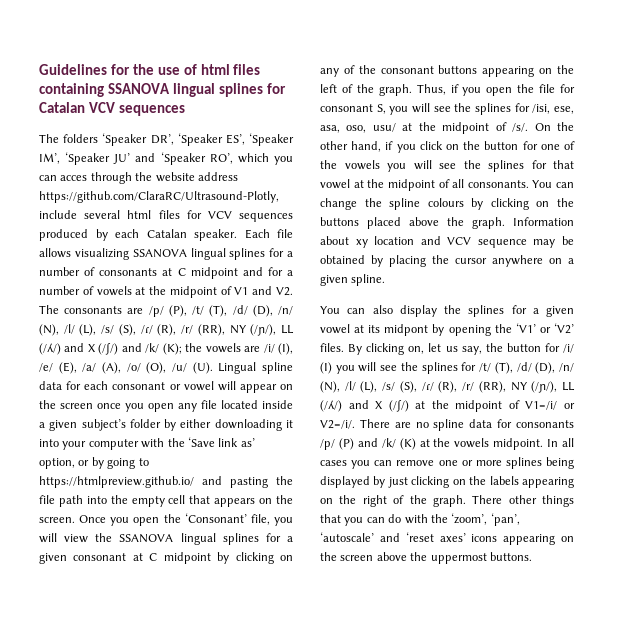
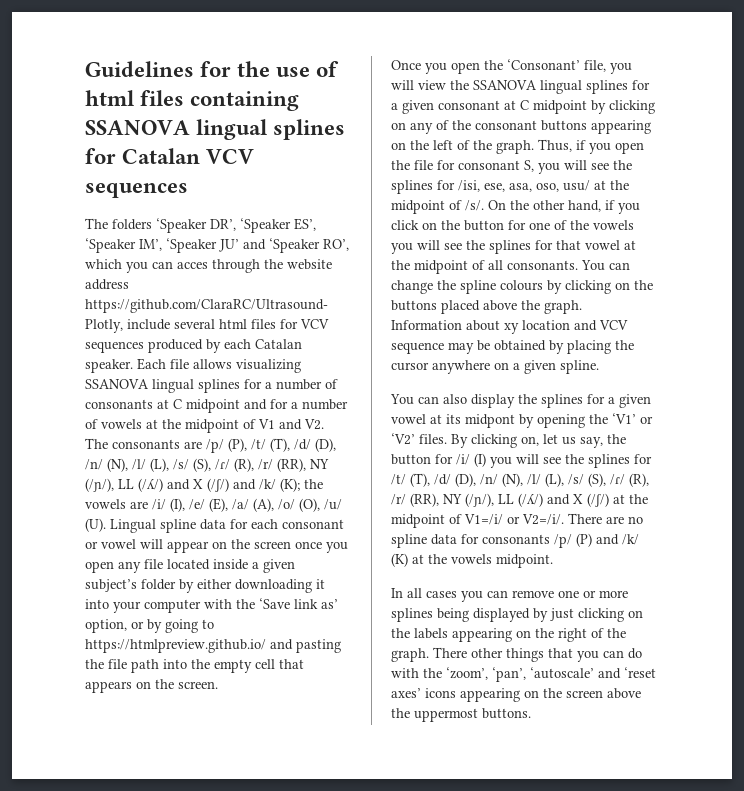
(75, 520) none -> (218, 685) //
(544, 444) none -> (553, 561) //

